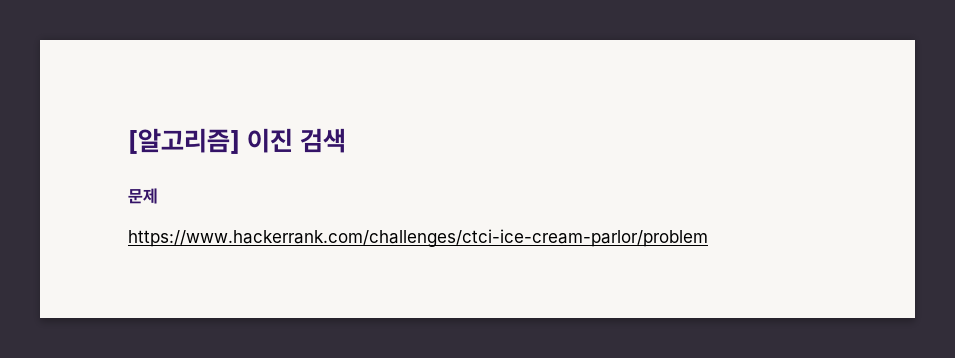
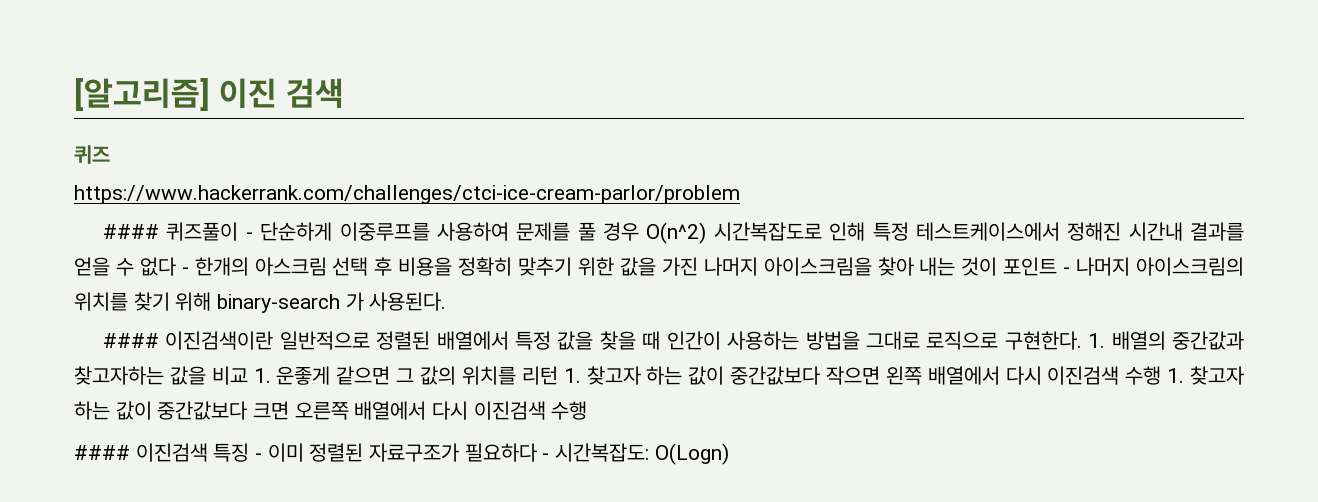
[128,188,158,204] 문제 -> [74,145,110,164] 퀴즈
(708, 238) none -> [102,222,1244,244] [74,257,1244,276] [74,292,447,313] [102,331,1244,350] [74,366,1244,385] [74,401,588,420] [74,443,729,465] // #### 퀴즈풀이 - 단순하게 이중루프를 사용하여 문제를 풀 경우 O(n^2) 시간복잡도로 인해 특정 테스트케이스에서 정해진 시간내 결과를 얻을 수 없다 - 한개의 아스크림 선택 후 비용을 정확히 맞추기 위한 값을 가진 나머지 아이스크림을 찾아 내는 것이 포인트 - 나머지 아이스크림의 위치를 찾기 위해 binary-search 가 사용된다. // #### 이진검색이란 일반적으로 정렬된 배열에서 특정 값을 찾을 때 인간이 사용하는 방법을 그대로 로직으로 구현한다. 1. 배열의 중간값과 찾고자하는 값을 비교 1. 운좋게 같으면 그 값의 위치를 리턴 1. 찾고자 하는 값이 중간값보다 작으면 왼쪽 배열에서 다시 이진검색 수행 1. 찾고자 하는 값이 중간값보다 크면 오른쪽 배열에서 다시 이진검색 수행 // #### 이진검색 특징 - 이미 정렬된 자료구조가 필요하다 - 시간복잡도: O(Logn)

